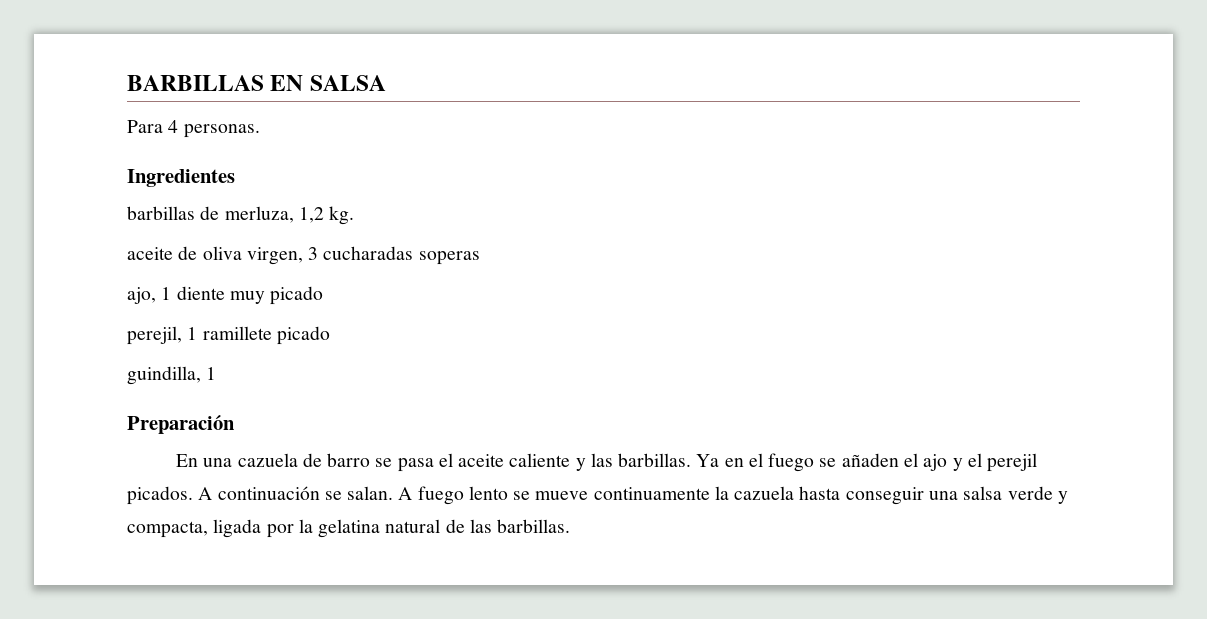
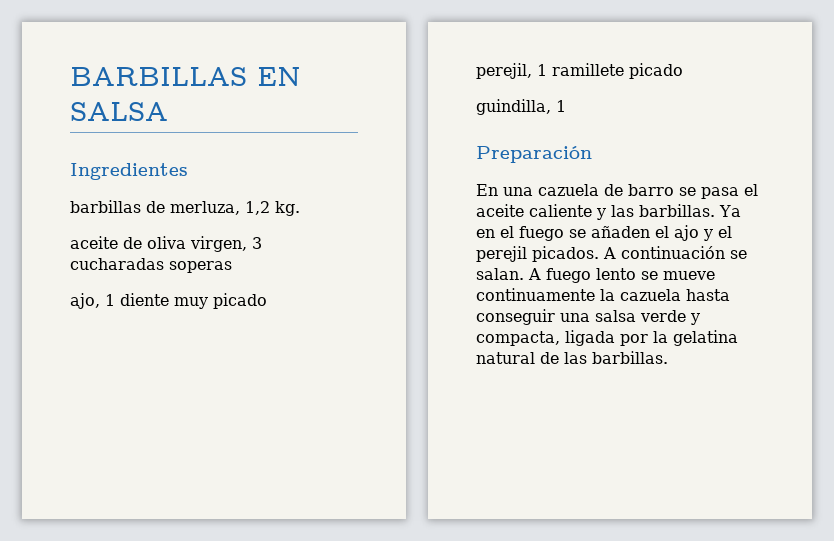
[127,120,260,138] // Para 4 personas. -> (168, 111) none

